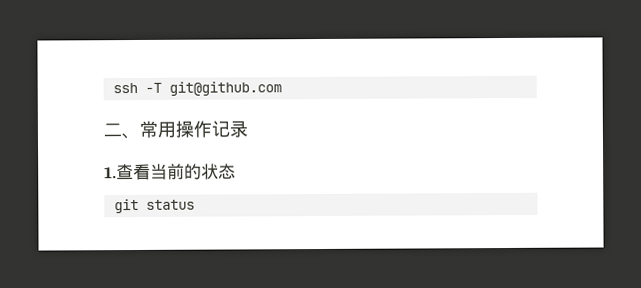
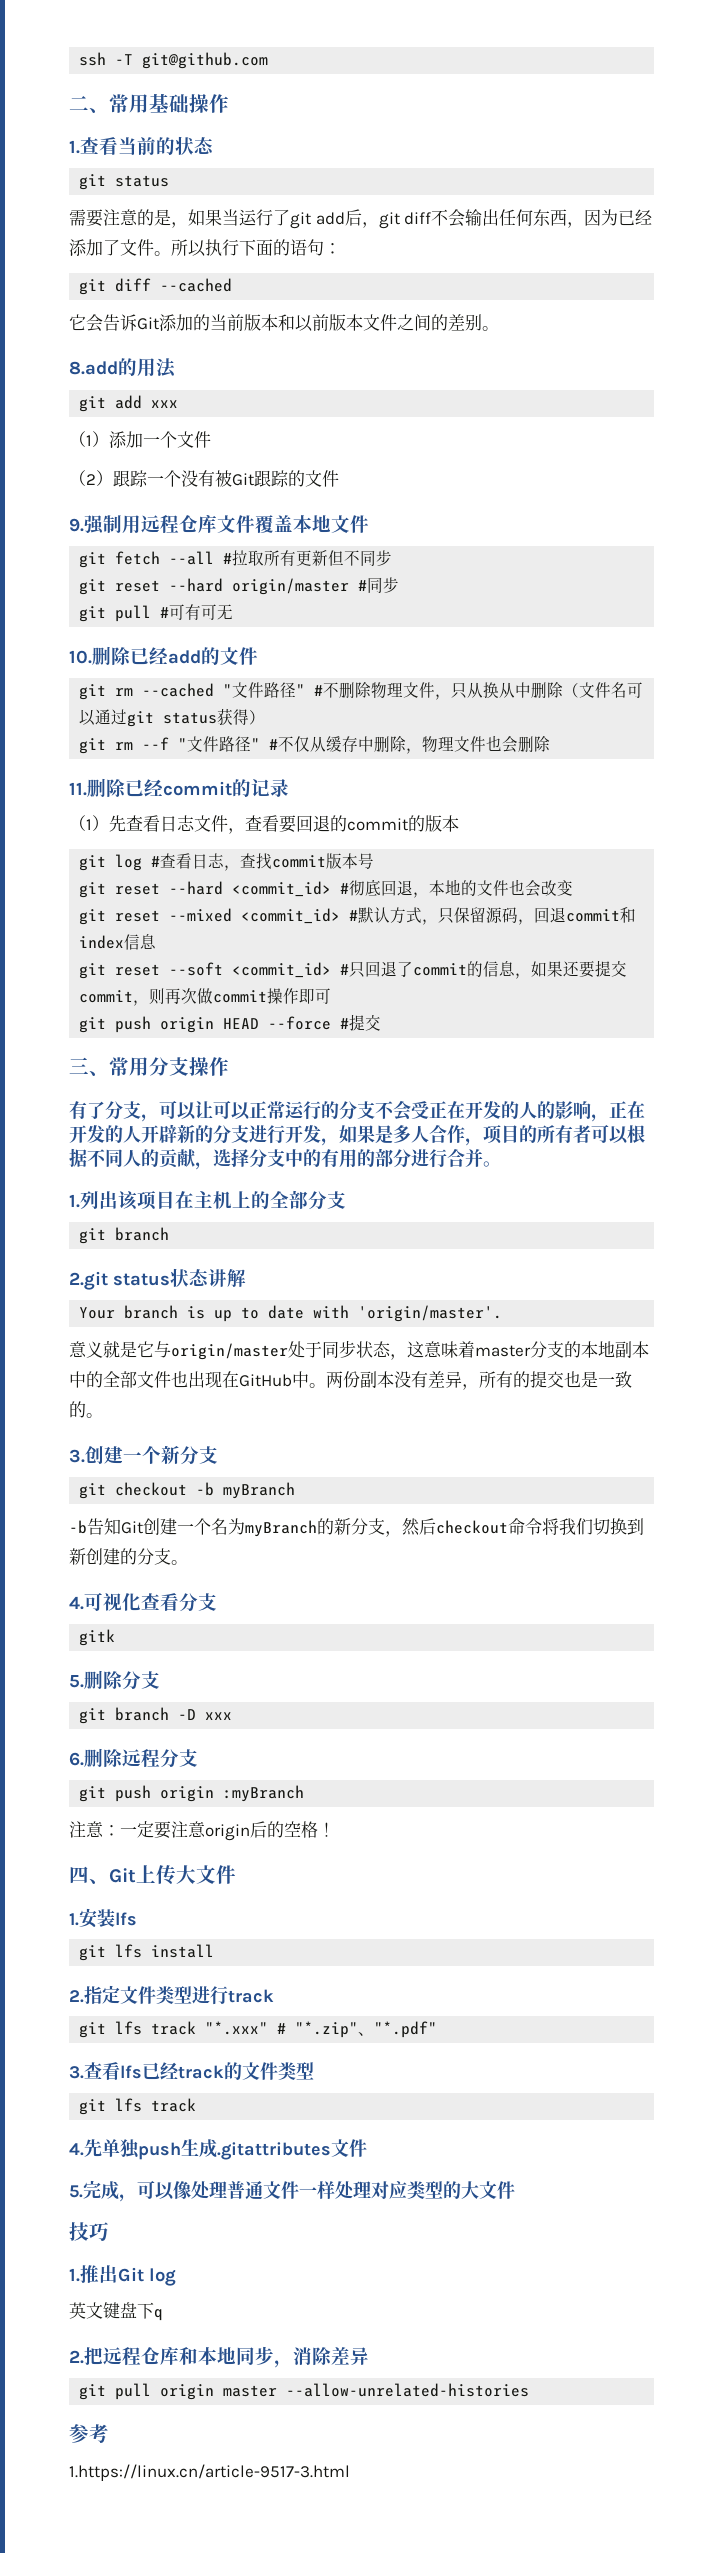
[175,120,248,138] 操作记录 -> [149,93,229,113] 基础操作
(195, 204) none -> [69,209,653,229] [69,239,341,257] [79,278,233,295] [69,314,499,332] [69,358,176,378] [79,395,179,412] [69,431,211,448] [69,470,339,487] [69,514,369,535] [79,550,393,568] [79,577,400,595] [79,604,234,622] [69,646,258,666] [79,682,644,700] [79,708,266,727] [79,735,551,754] [69,778,289,798] [69,815,459,834] [79,853,375,871] [79,879,574,898] [79,907,637,925] [79,934,157,950] [79,960,628,979] [79,988,332,1006] [79,1014,382,1033] [69,1057,229,1076] [69,1100,645,1122] [69,1124,645,1146] [69,1148,501,1170] [69,1190,346,1210] [79,1227,170,1244] [69,1268,246,1290] [79,1305,503,1322] [69,1340,649,1360] [69,1371,632,1390] [69,1401,103,1418] [69,1445,218,1465] [79,1482,296,1499] [69,1518,644,1537] [69,1548,188,1565] [69,1592,217,1612] [79,1629,116,1646] [69,1670,160,1690] [79,1707,233,1724] [69,1748,198,1768] [79,1785,305,1802] [69,1821,335,1841] [69,1865,236,1885] [69,1908,137,1928] [79,1944,215,1961] [69,1985,274,2005] [79,2021,438,2038] [69,2062,314,2080] [79,2098,197,2115] [69,2139,367,2160] [69,2180,515,2202] [69,2222,109,2242] [69,2265,176,2286] [69,2302,163,2321] [69,2346,369,2368] [79,2383,530,2400] [69,2424,109,2443] [69,2464,350,2481] // 需要注意的是，如果当运行了git add后，git diff不会输出任何东西，因为已经添加了文件。所以执行下面的语句： // git diff --cached // 它会告诉Git添加的当前版本和以前版本文件之间的差别。 // 8.add的用法 // git add xxx // （1）添加一个文件 // （2）跟踪一个没有被Git跟踪的文件 // 9.强制用远程仓库文件覆盖本地文件 // git fetch --all #拉取所有更新但不同步 // git reset --hard origin/master #同步 // git pull #可有可无 // 10.删除已经add的文件 // git rm --cached "文件路径" #不删除物理文件，只从换从中删除（文件名可以通过git status获得） // git rm --f "文件路径" #不仅从缓存中删除，物理文件也会删除 // 11.删除已经commit的记录 // （1）先查看日志文件，查看要回退的commit的版本 // git log #查看日志，查找commit版本号 // git reset --hard <commit_id> #彻底回退，本地的文件也会改变 // git reset --mixed <commit_id> #默认方式，只保留源码，回退commit和index信息 // git reset --soft <commit_id> #只回退了commit的信息，如果还要提交commit，则再次做commit操作即可 // git push origin HEAD --force #提交 // 三、常用分支操作 // 有了分支，可以让可以正常运行的分支不会受正在开发的人的影响，正在开发的人开辟新的分支进行开发，如果是多人合作，项目的所有者可以根据不同人的贡献，选择分支中的有用的部分进行合并。 // 1.列出该项目在主机上的全部分支 // git branch // 2.git status状态讲解 // Your branch is up to date with 'origin/master'. // 意义就是它与origin/master处于同步状态，这意味着master分支的本地副本中的全部文件也出现在GitHub中。两份副本没有差异，所有的提交也是一致的。 // 3.创建一个新分支 // git checkout -b myBranch // -b告知Git创建一个名为myBranch的新分支，然后checkout命令将我们切换到新创建的分支。 // 4.可视化查看分支 // gitk // 5.删除分支 // git branch -D xxx // 6.删除远程分支 // git push origin :myBranch // 注意：一定要注意origin后的空格！ // 四、Git上传大文件 // 1.安装lfs // git lfs install // 2.指定文件类型进行track // git lfs track "*.xxx" # "*.zip"、"*.pdf" // 3.查看lfs已经track的文件类型 // git lfs track // 4.先单独push生成.gitattributes文件 // 5.完成，可以像处理普通文件一样处理对应类型的大文件 // 技巧 // 1.推出Git log // 英文键盘下q // 2.把远程仓库和本地同步，消除差异 // git pull origin master --allow-unrelated-histories // 参考 // 1.https://linux.cn/article-9517-3.html

